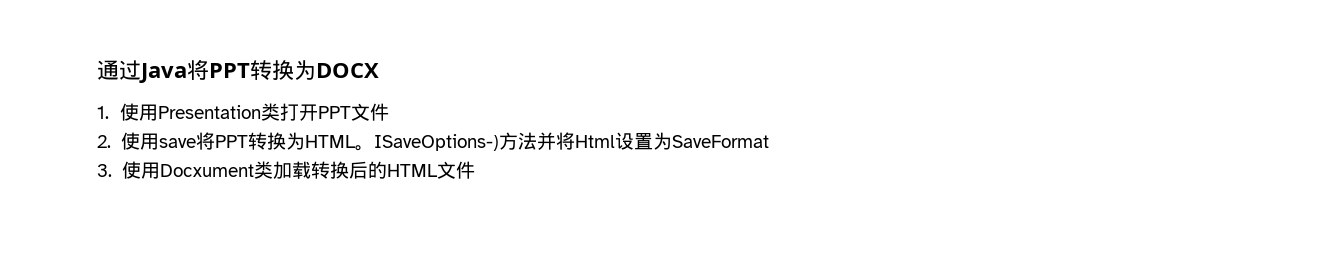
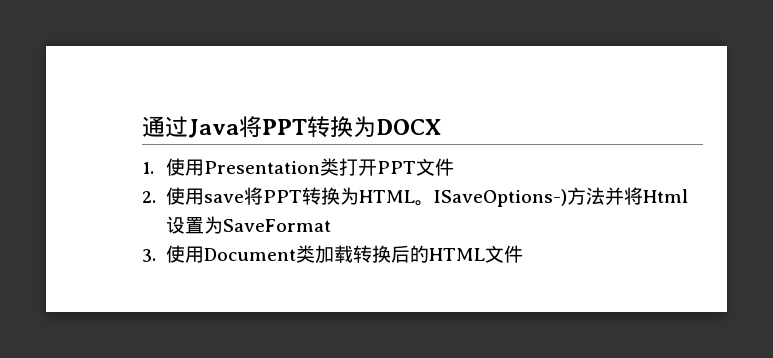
[159,164,254,177] Docxument -> [203,248,296,261] Document

